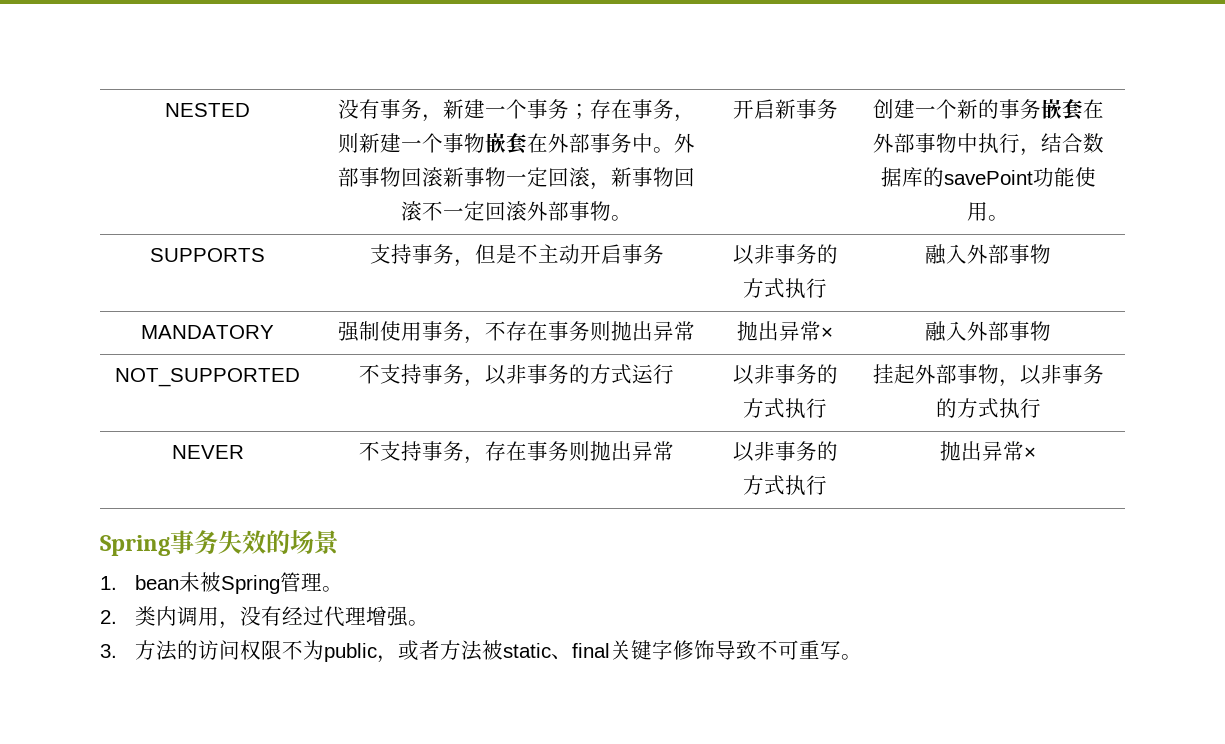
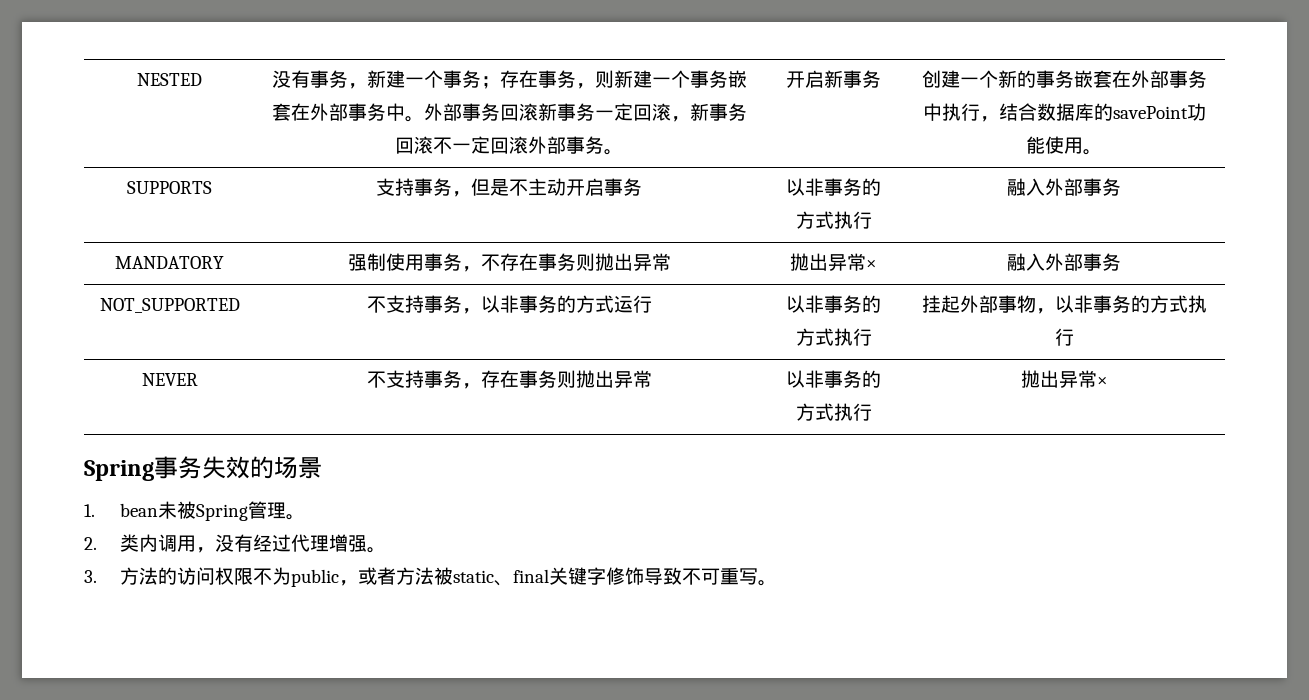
[464,133,485,153] 物 -> [708,70,728,88] 务
[380,167,401,187] 物 -> [480,103,500,121] 务
[485,167,506,187] 物 -> [575,103,595,121] 务
[653,167,674,187] 物 -> [727,103,747,121] 务
[590,201,611,221] 物 -> [585,136,604,154] 务
[935,133,957,153] 物 -> [1187,70,1207,88] 务
[1030,244,1051,264] 物 -> [1102,178,1121,196] 务
[1030,321,1051,341] 物 -> [1102,253,1121,271] 务

